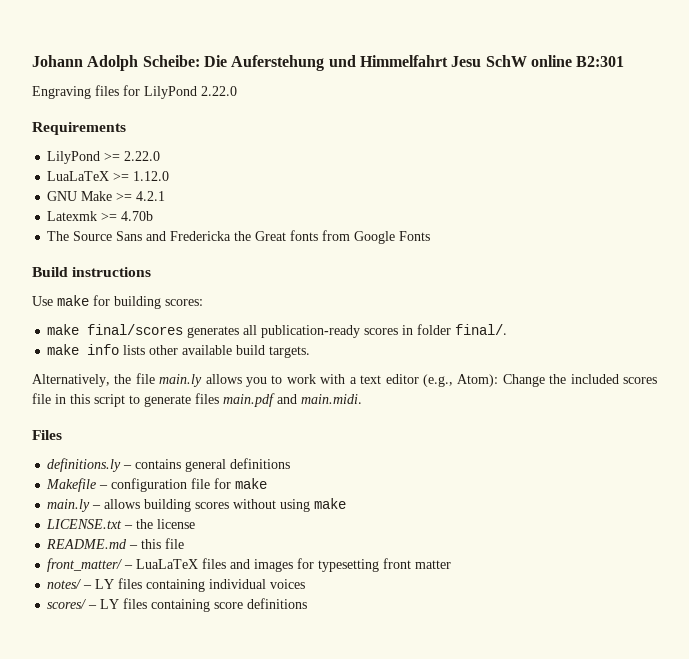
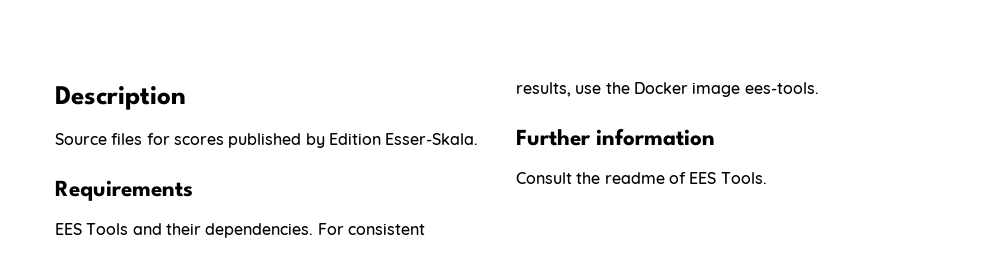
[32,55,625,71] [32,85,237,99] [32,122,126,135] [47,151,161,164] [47,171,170,181] [47,191,166,201] [47,211,154,221] [47,230,431,244] [32,267,152,277] [32,295,203,309] [47,324,508,338] [47,344,311,358] [32,373,658,387] [32,393,362,407] [32,430,62,440] [47,458,291,472] [46,478,268,492] [47,498,347,512] [46,519,196,529] [46,538,185,549] [47,558,452,572] [47,578,306,592] [47,598,308,612] Johann Adolph Scheibe: Die Auferstehung und Himmelfahrt Jesu SchW online B2:301 // Engraving files for LilyPond 2.22.0 // Requirements // LilyPond >= 2.22.0 // LuaLaTeX >= 1.12.0 // GNU Make >= 4.2.1 // Latexmk >= 4.70b // The Source Sans and Fredericka the Great fonts from Google Fonts // Build instructions // Use make for building scores: // make final/scores generates all publication-ready scores in folder final/. // make info lists other available build targets. // Alternatively, the file main.ly allows you to work with a text editor (e.g., Atom): Change the included scores file in this script to generate files main.pdf and main.midi. // Files // definitions.ly – contains general definitions // Makefile – configuration file for make // main.ly – allows building scores without using make // LICENSE.txt – the license // README.md – this file // front_matter/ – LuaLaTeX files and images for typesetting front matter // notes/ – LY files containing individual voices // scores/ – LY files containing score definitions -> [55,86,186,110] [55,133,479,148] [55,180,193,201] [55,223,425,238] [516,82,819,97] [516,128,716,146] [516,172,767,184] Description // Source files for scores published by Edition Esser-Skala. // Requirements // EES Tools and their dependencies. For consistent results, use the Docker image ees-tools. // Further information // Consult the readme of EES Tools.

